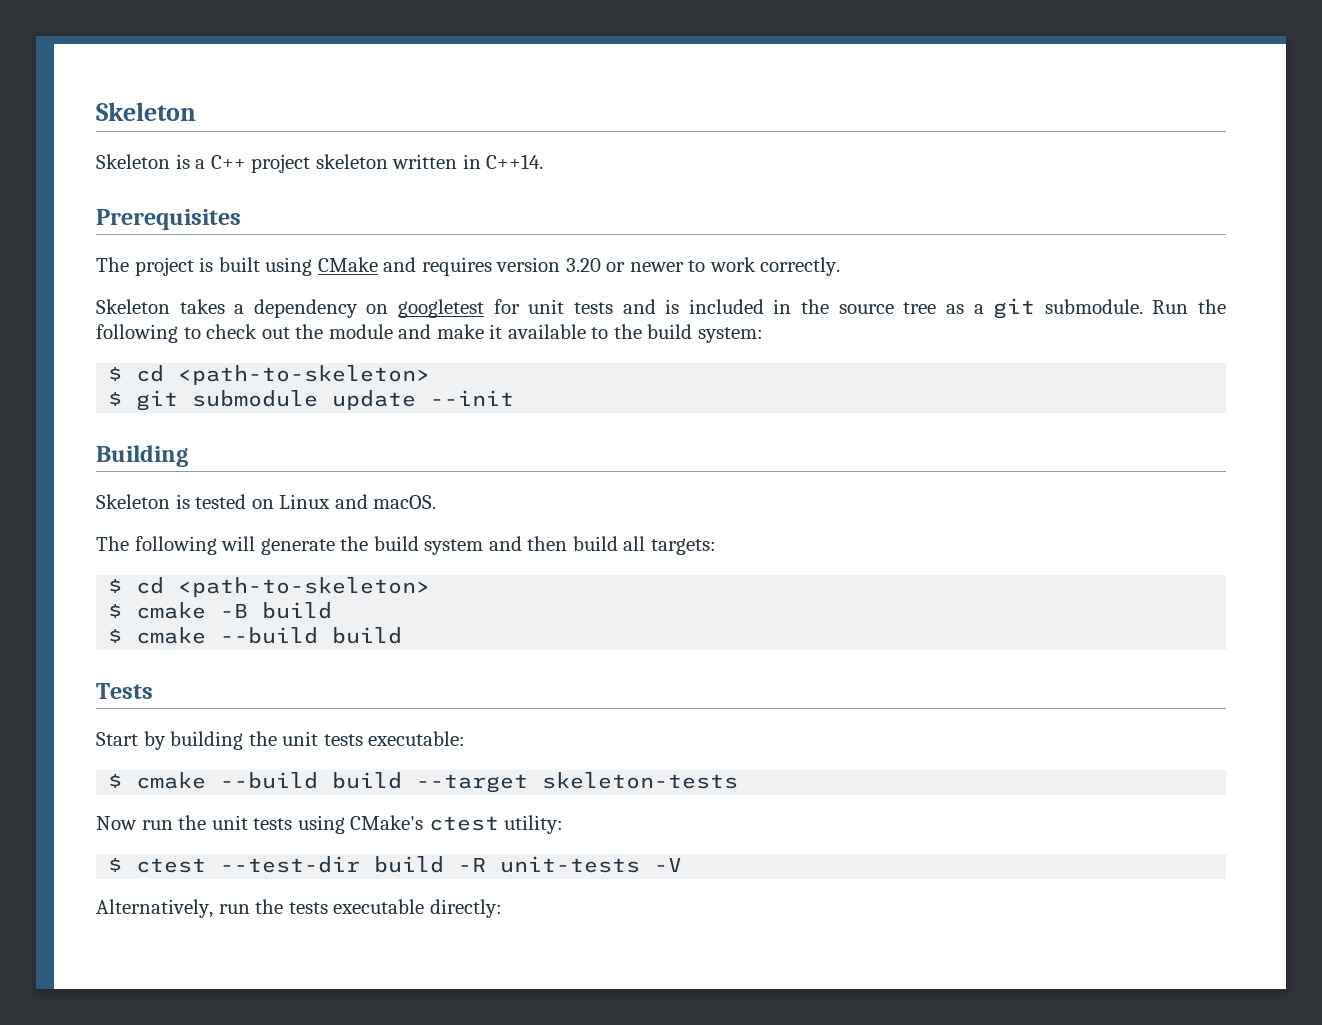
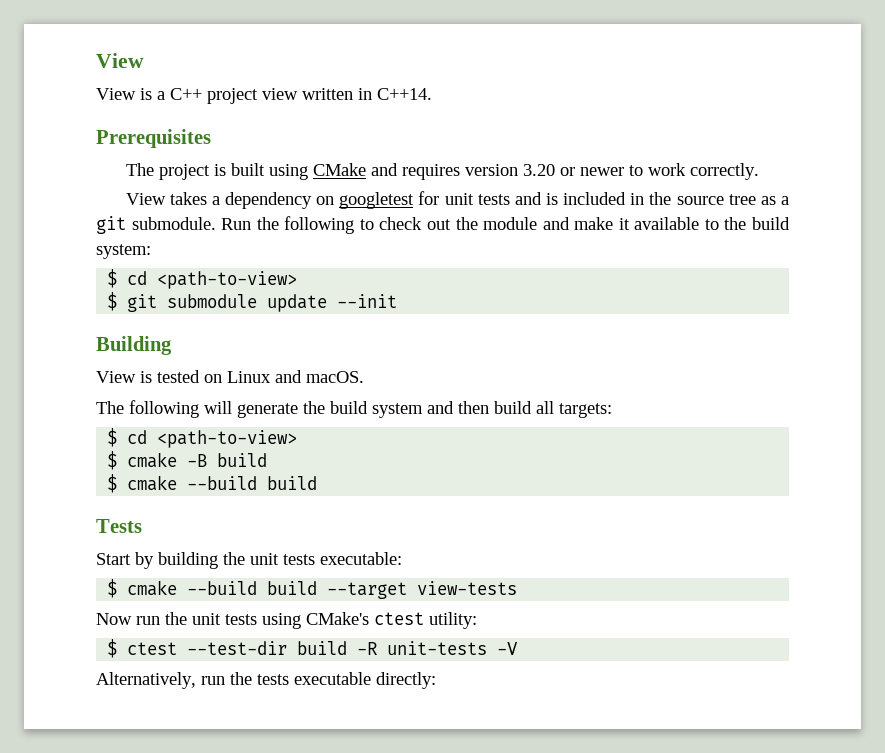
[96,102,196,121] [96,154,170,169] Skeleton // Skeleton -> [96,53,144,68] [96,88,136,100] View // View
[315,154,388,169] skeleton -> [262,88,298,100] view
[96,299,170,314] Skeleton -> [125,193,166,205] View
[178,365,431,385] <path-to-skeleton> -> [157,271,298,289] <path-to-view>
[96,494,170,509] Skeleton -> [96,371,136,383] View
[178,577,431,597] <path-to-skeleton> -> [157,430,298,448] <path-to-view>
[542,772,739,789] skeleton-tests -> [417,581,518,595] view-tests

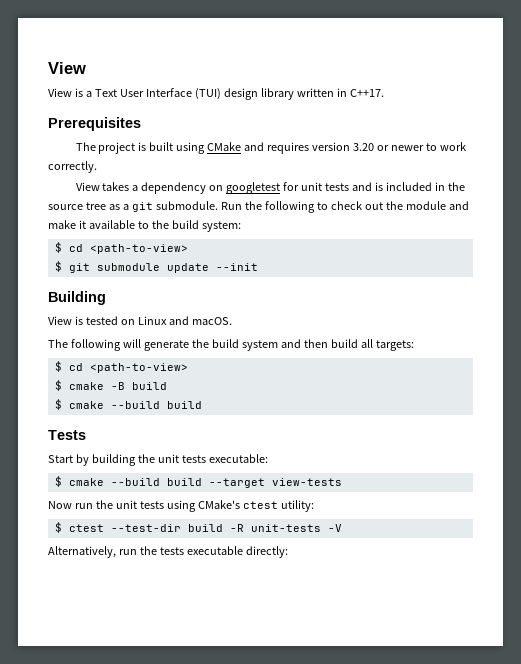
[170,88,298,104] C++ project view -> [94,88,294,100] Text User Interface (TUI) design library
[377,88,432,100] C++14. -> [349,89,384,97] C++17.

